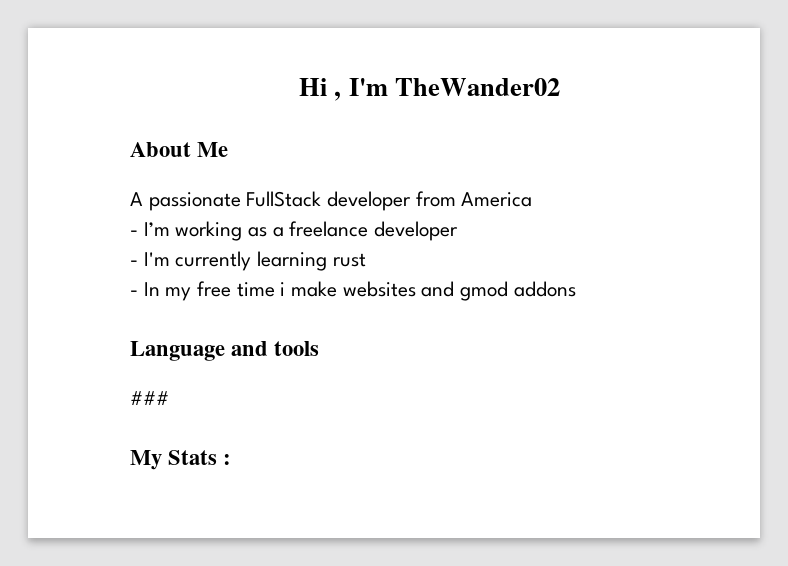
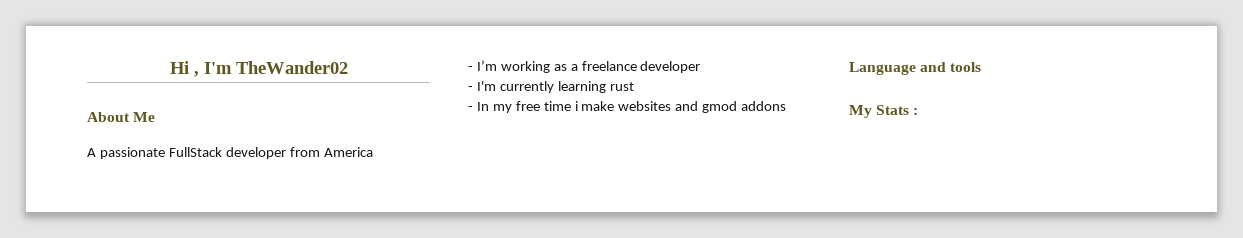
[130,391,169,405] // ### -> (982, 67) none

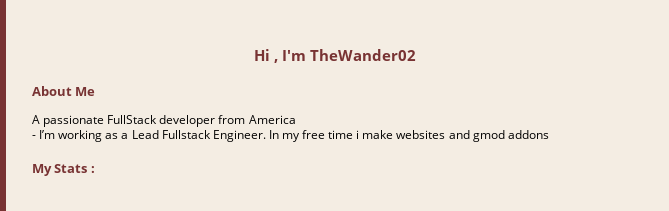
[581,61,701,73] [468,81,634,93] [468,106,473,111] freelance developer // - I'm currently learning rust // - -> [131,130,266,142] Lead Fullstack Engineer.
[849,62,982,75] // Language and tools -> (549, 134) none

